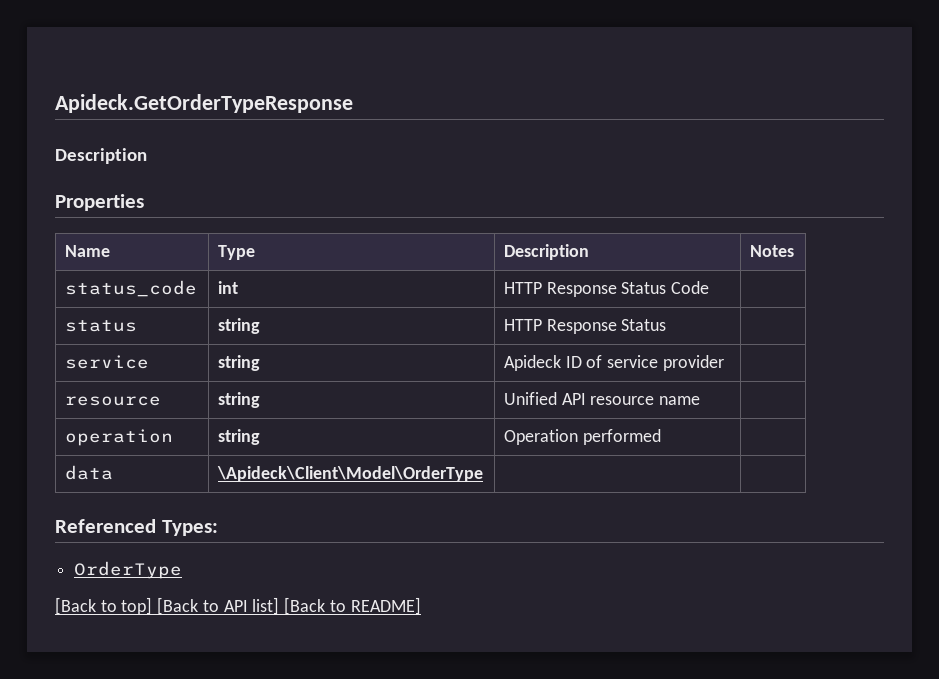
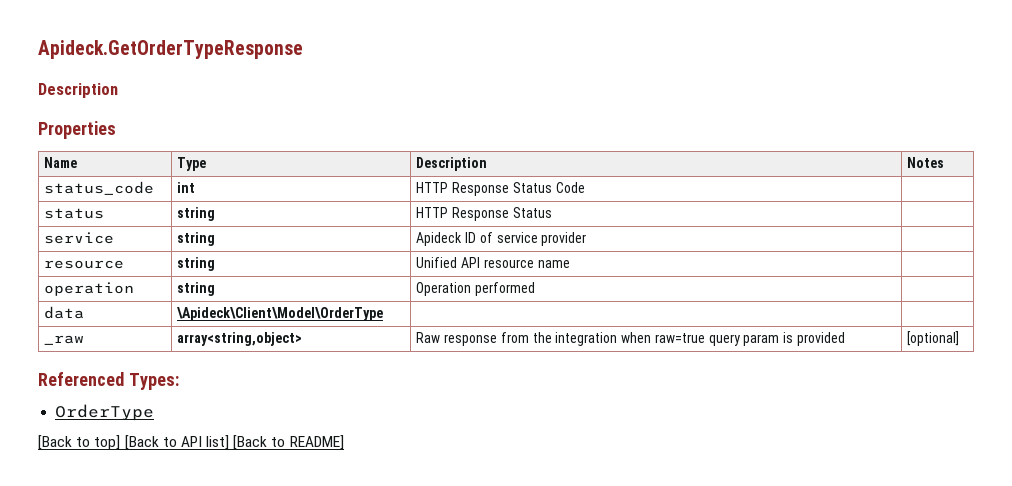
(484, 474) none -> [44,335,85,345] [177,332,303,346] [416,332,846,346] [907,331,960,346] // _raw | array<string,object> | Raw response from the integration when raw=true query param is provided | [optional]

